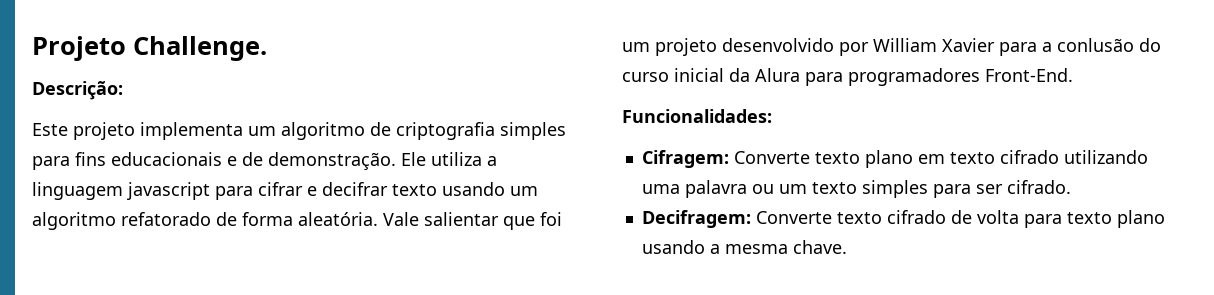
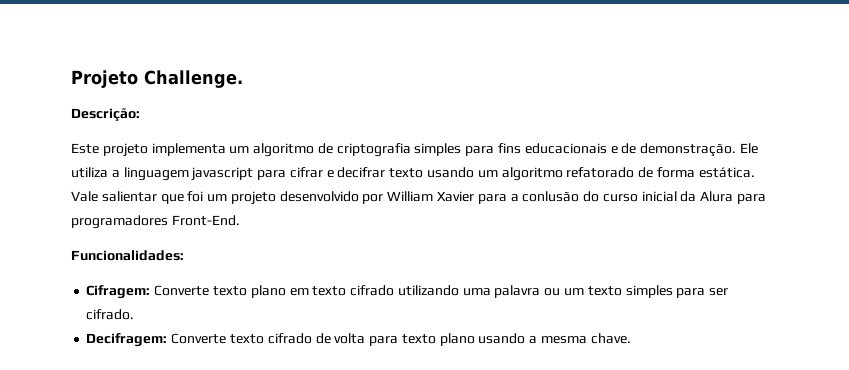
[298,212,378,226] aleatória. -> [698,167,755,178] estática.

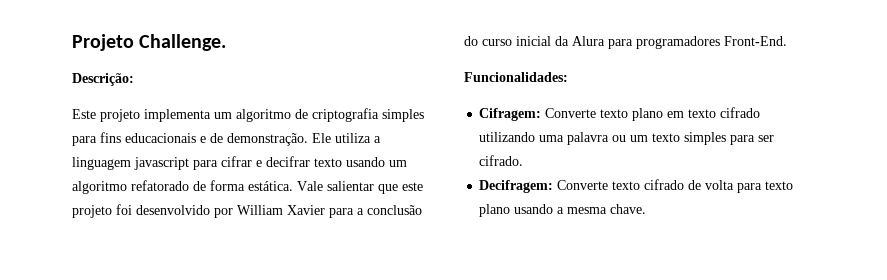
[187,191,276,205] foi um projeto -> [402,182,423,191] [72,204,132,218] este projeto foi
[522,191,580,202] conlusão -> [367,205,422,215] conclusão

